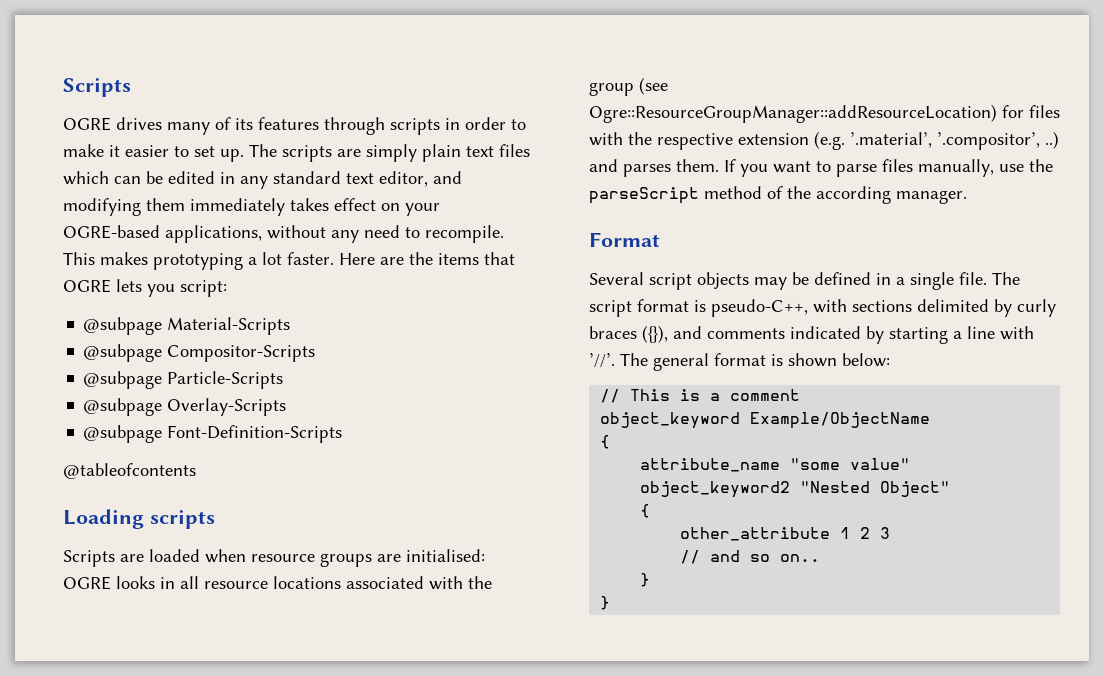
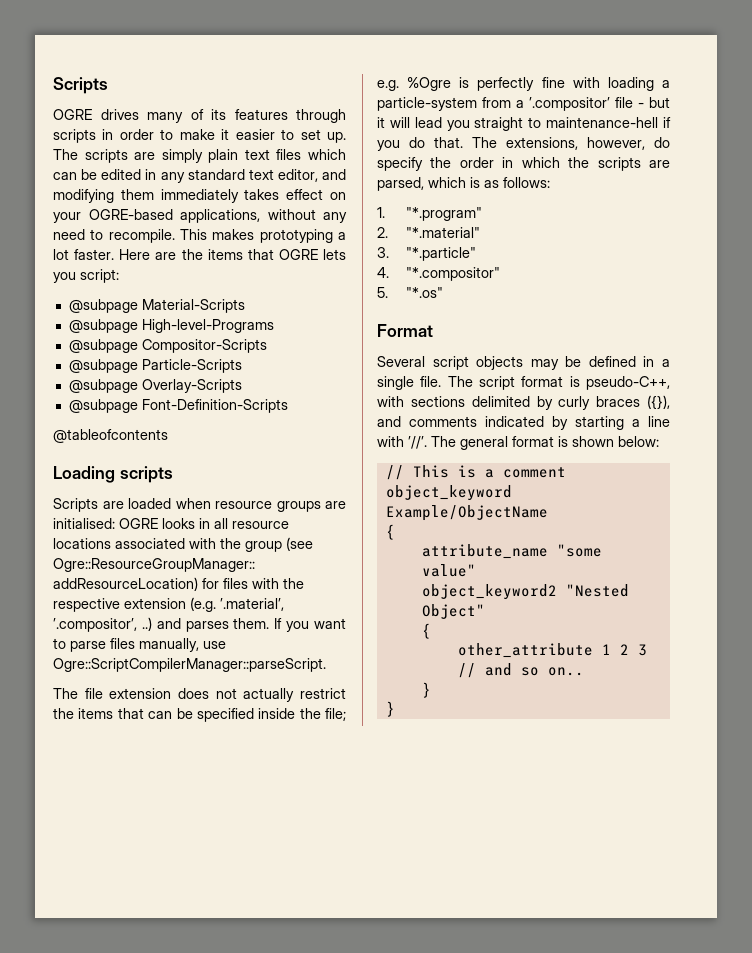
(291, 326) none -> [68,319,274,333] // @subpage High-level-Programs
[1029,159,1053,172] [589,186,967,204] the parseScript method of the according manager. -> [53,658,326,672] [53,688,346,702] [53,708,346,722] [377,77,670,91] [377,97,670,111] [377,117,671,131] [377,137,670,151] [377,157,670,171] [377,177,550,191] [377,207,482,221] [377,227,480,238] [377,247,476,261] [377,267,500,281] [377,287,443,298] Ogre::ScriptCompilerManager::parseScript. // The file extension does not actually restrict the items that can be specified inside the file; e.g. %Ogre is perfectly fine with loading a particle-system from a ’.compositor’ file - but it will lead you straight to maintenance-hell if you do that. The extensions, however, do specify the order in which the scripts are parsed, which is as follows: // 1. "*.program" // 2. "*.material" // 3. "*.particle" // 4. "*.compositor" // 5. "*.os"

